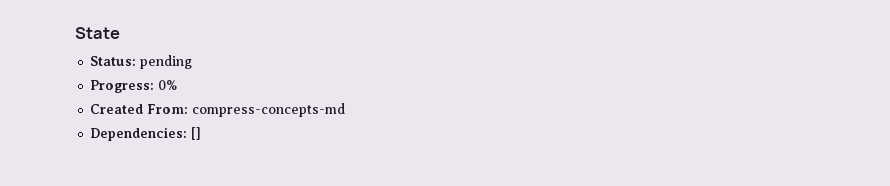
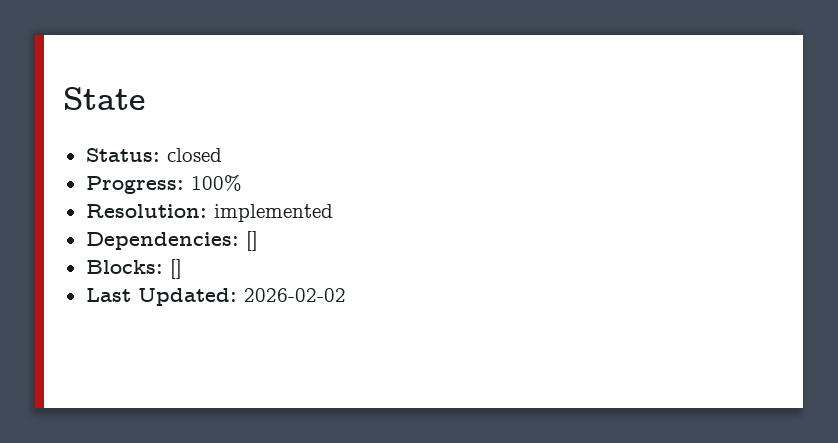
[140,55,193,69] pending -> [166,148,222,162] closed
[158,80,178,90] [90,103,346,117] [90,127,202,141] 0% // Created From: compress-concepts-md // Dependencies: [] -> [190,174,242,191] [85,204,333,222] [85,231,258,251] [85,259,182,279] [85,288,346,306] 100% // Resolution: implemented // Dependencies: [] // Blocks: [] // Last Updated: 2026-02-02

